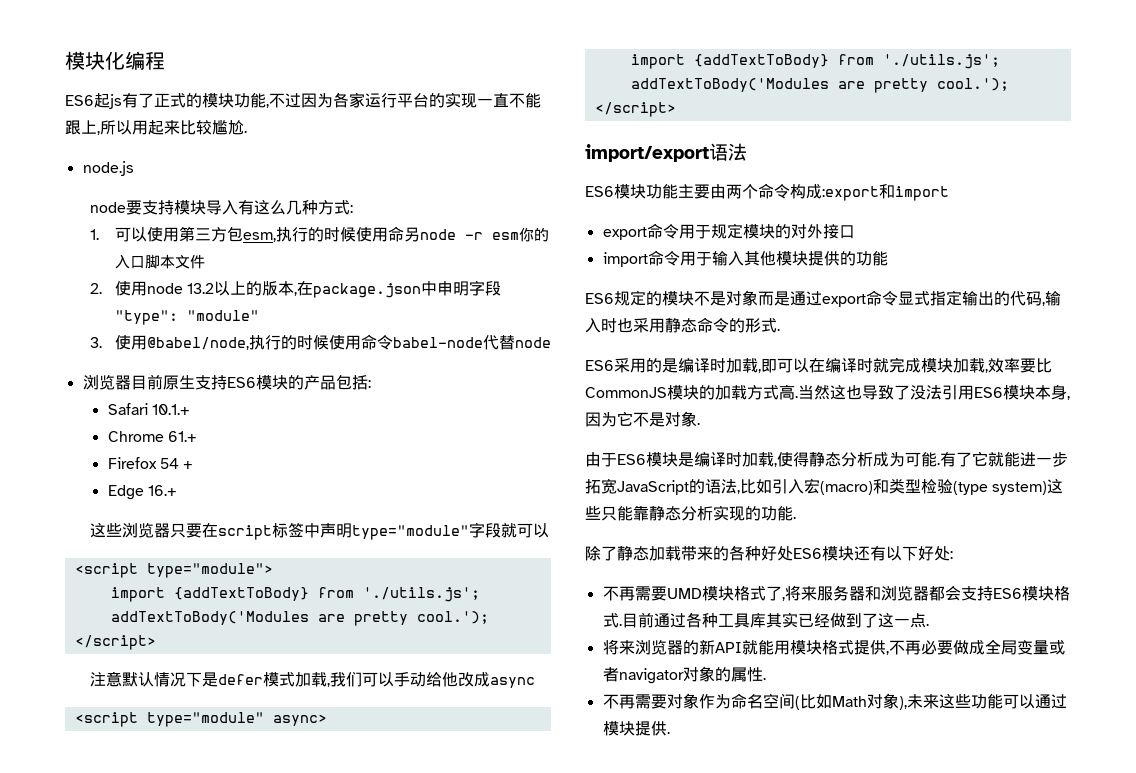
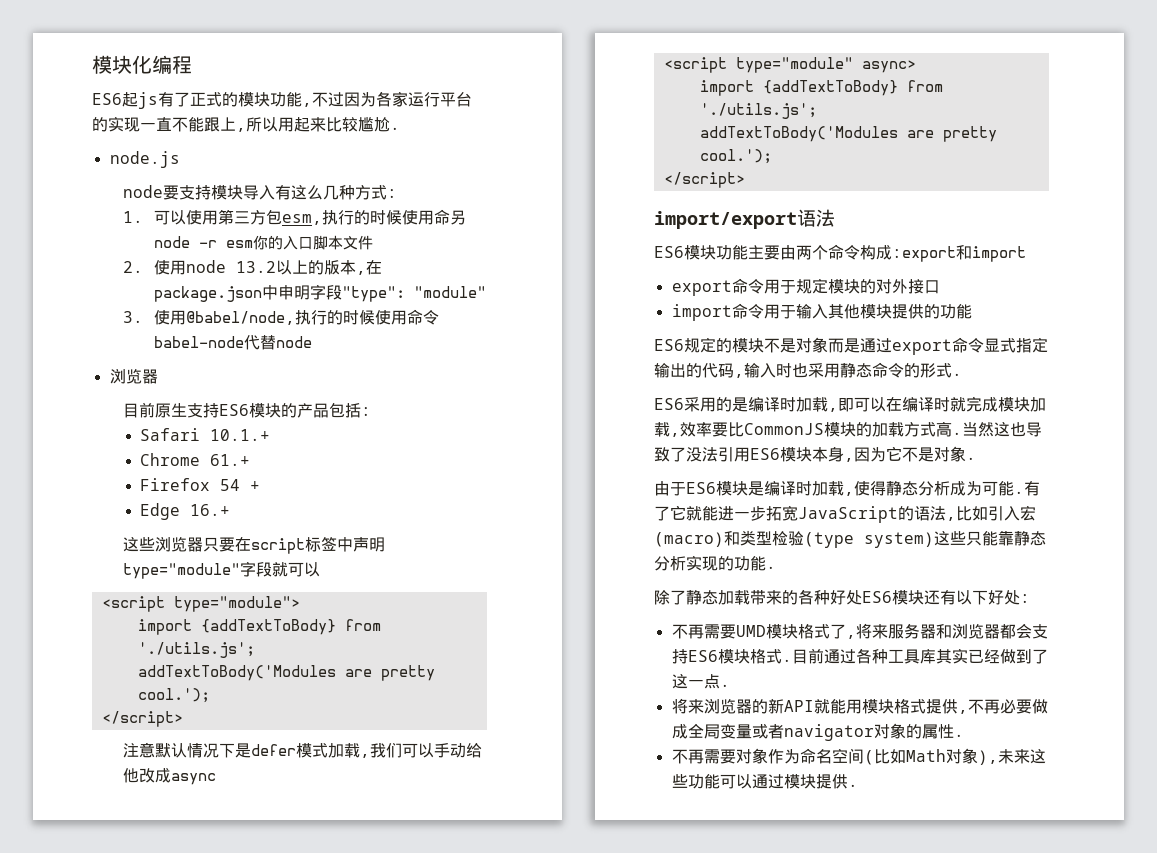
(131, 382) none -> (158, 376) //

